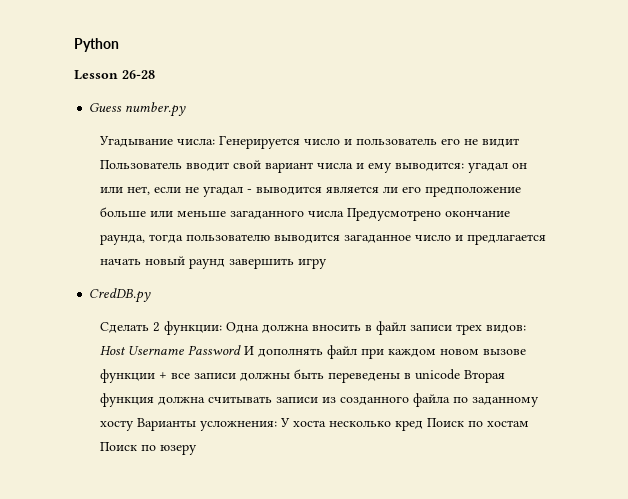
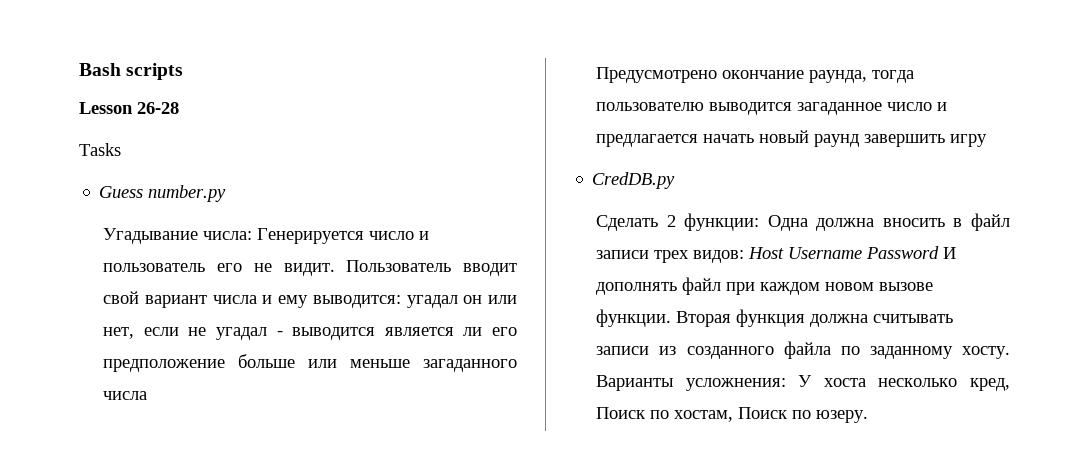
[74,38,119,52] Python -> [79,63,184,80] Bash scripts
(155, 74) none -> [79,143,121,156] // Tasks
[482,138,520,147] видит -> [283,263,335,276] видит.
(345, 214) none -> (148, 395) //
[100,369,461,383] функции + все записи должны быть переведены в unicode -> [596,309,672,327] функции.
[100,420,135,431] хосту -> [961,346,1010,359] хосту.
[395,418,530,431] [100,442,198,455] кред Поиск по хостам Поиск по юзеру -> [970,378,1010,391] [596,407,869,423] кред, Поиск по хостам, Поиск по юзеру.

